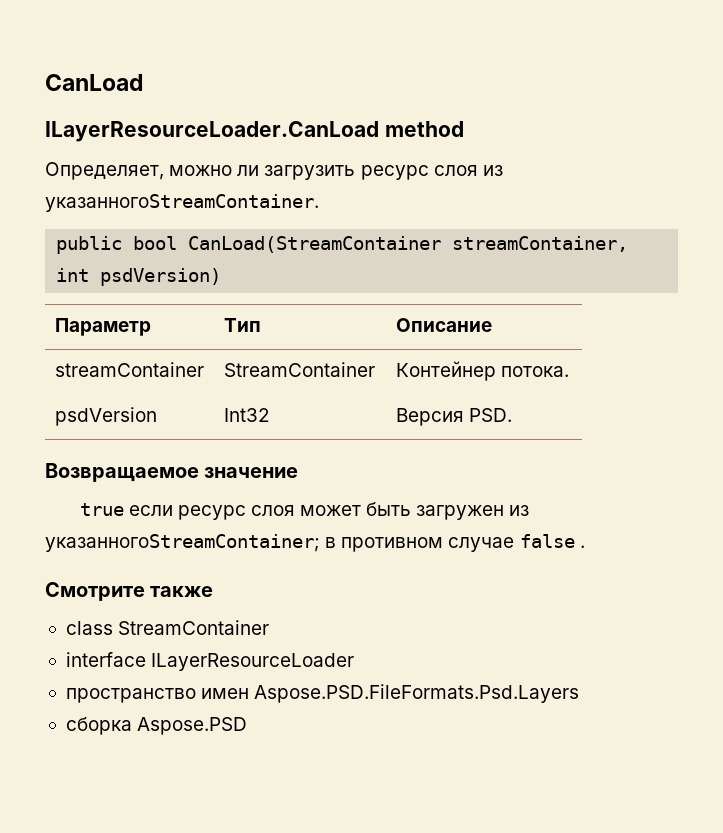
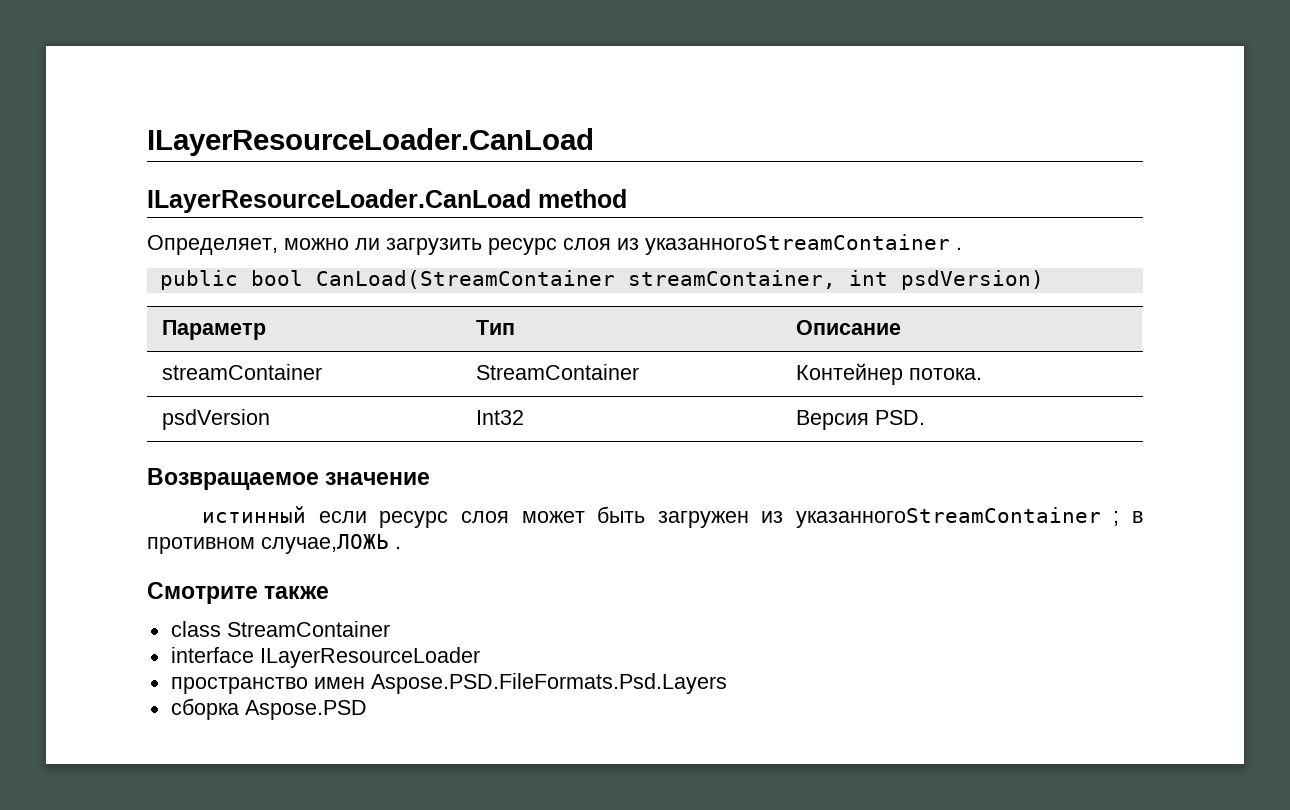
[45,74,144,91] CanLoad -> [147,128,594,156] ILayerResourceLoader.CanLoad
[45,194,319,212] указанногоStreamContainer. -> [645,234,962,255] указанногоStreamContainer .
[79,503,124,516] true -> [202,506,307,523] истинный
[45,534,575,552] указанногоStreamContainer; в противном случае false -> [795,507,1143,528] [147,534,389,554] указанногоStreamContainer ; в противном случае,ЛОЖЬ

